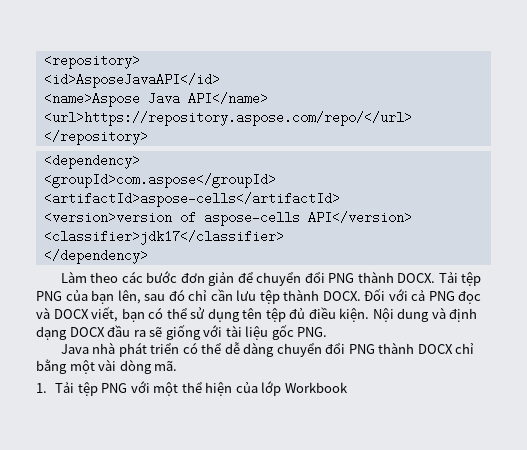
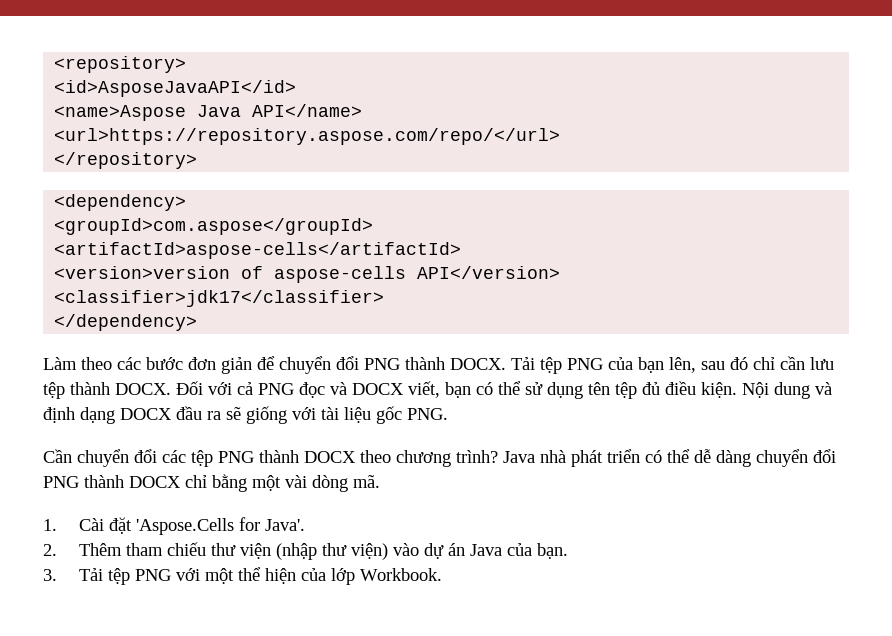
(328, 332) none -> [43,449,498,467] Cần chuyển đổi các tệp PNG thành DOCX theo chương trình?
(47, 388) none -> [78,517,305,535] [43,542,568,560] [43,569,57,581] Cài đặt 'Aspose.Cells for Java'. // 2. Thêm tham chiếu thư viện (nhập thư viện) vào dự án Java của bạn. // 3.
[284,382,348,393] Workbook -> [359,568,442,581] Workbook.

